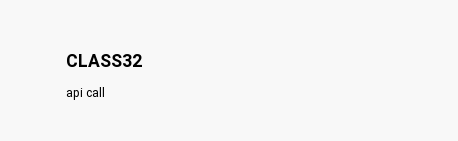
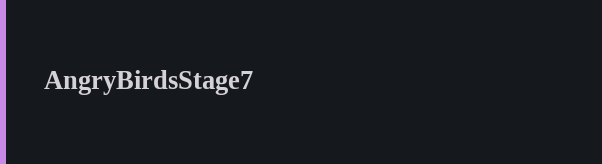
[66,54,142,67] [66,87,106,100] CLASS32 // api call -> [44,70,253,95] AngryBirdsStage7

